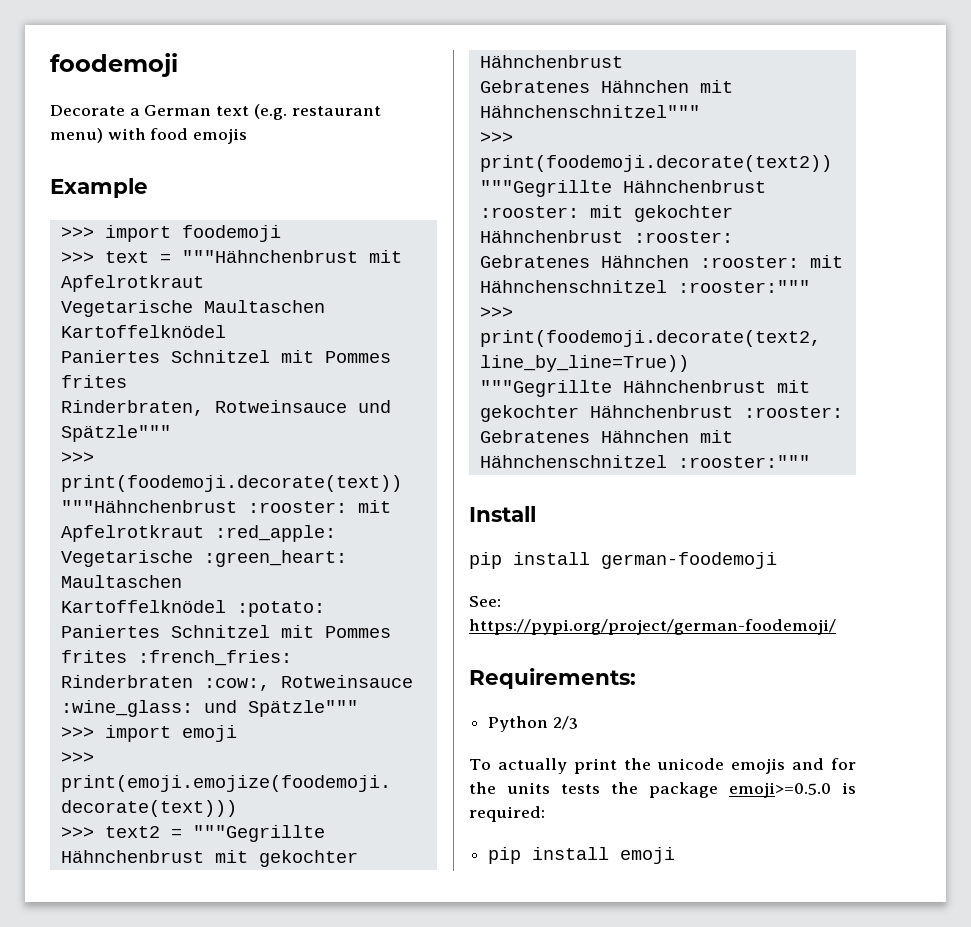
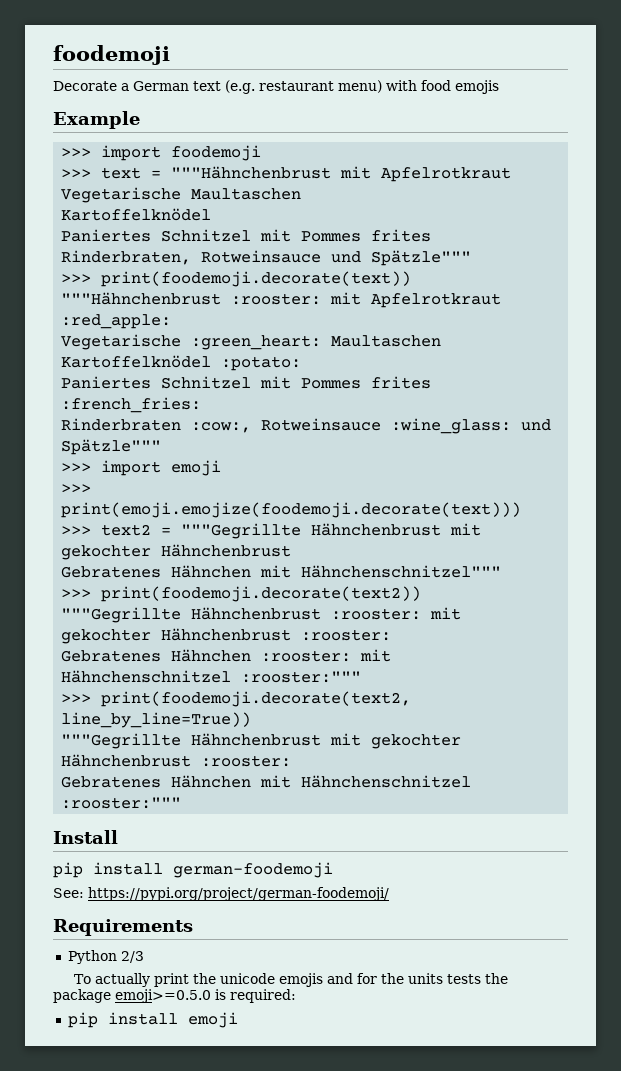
[469,668,636,689] Requirements: -> [53,919,193,936] Requirements

